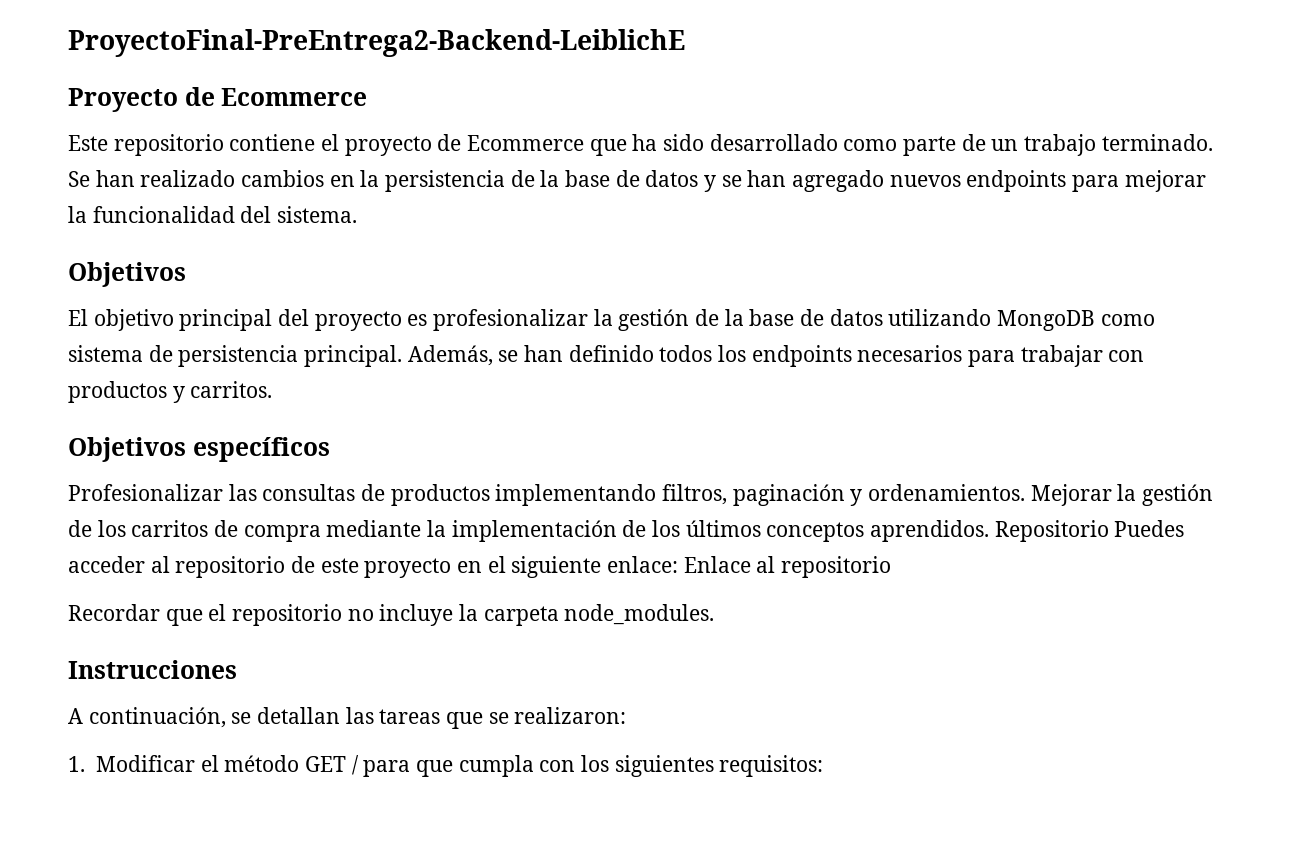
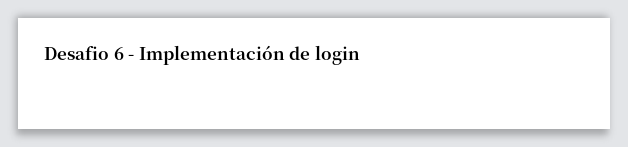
[68,29,685,57] [68,87,368,112] [68,134,1213,156] [68,170,1206,192] [68,206,358,223] [68,262,186,287] [68,309,1155,331] [68,345,1145,367] [68,381,273,403] [68,437,330,462] [68,484,1214,506] [68,520,1185,542] [68,556,892,578] [68,604,715,626] [68,660,237,679] [68,707,627,729] [68,755,824,777] ProyectoFinal-PreEntrega2-Backend-LeiblichE // Proyecto de Ecommerce // Este repositorio contiene el proyecto de Ecommerce que ha sido desarrollado como parte de un trabajo terminado. Se han realizado cambios en la persistencia de la base de datos y se han agregado nuevos endpoints para mejorar la funcionalidad del sistema. // Objetivos // El objetivo principal del proyecto es profesionalizar la gestión de la base de datos utilizando MongoDB como sistema de persistencia principal. Además, se han definido todos los endpoints necesarios para trabajar con productos y carritos. // Objetivos específicos // Profesionalizar las consultas de productos implementando filtros, paginación y ordenamientos. Mejorar la gestión de los carritos de compra mediante la implementación de los últimos conceptos aprendidos. Repositorio Puedes acceder al repositorio de este proyecto en el siguiente enlace: Enlace al repositorio // Recordar que el repositorio no incluye la carpeta node_modules. // Instrucciones // A continuación, se detallan las tareas que se realizaron: // 1. Modificar el método GET / para que cumpla con los siguientes requisitos: -> [44,45,360,65] Desafio 6 - Implementación de login

